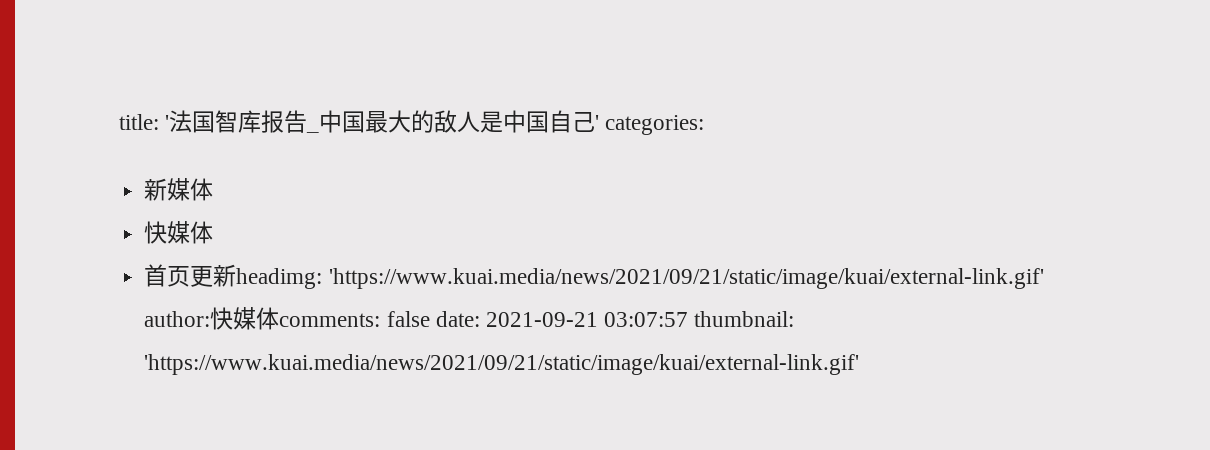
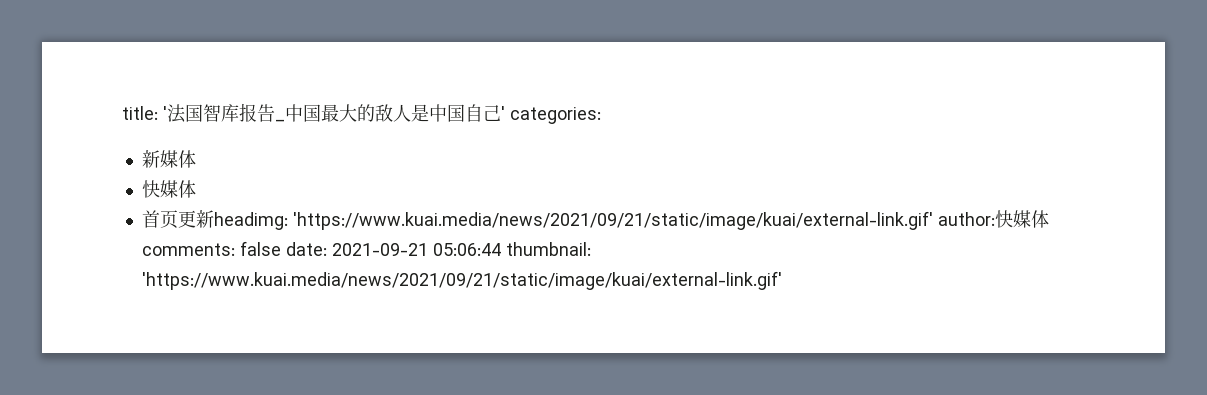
[604,312,689,327] 03:07:57 -> [432,243,501,256] 05:06:44

